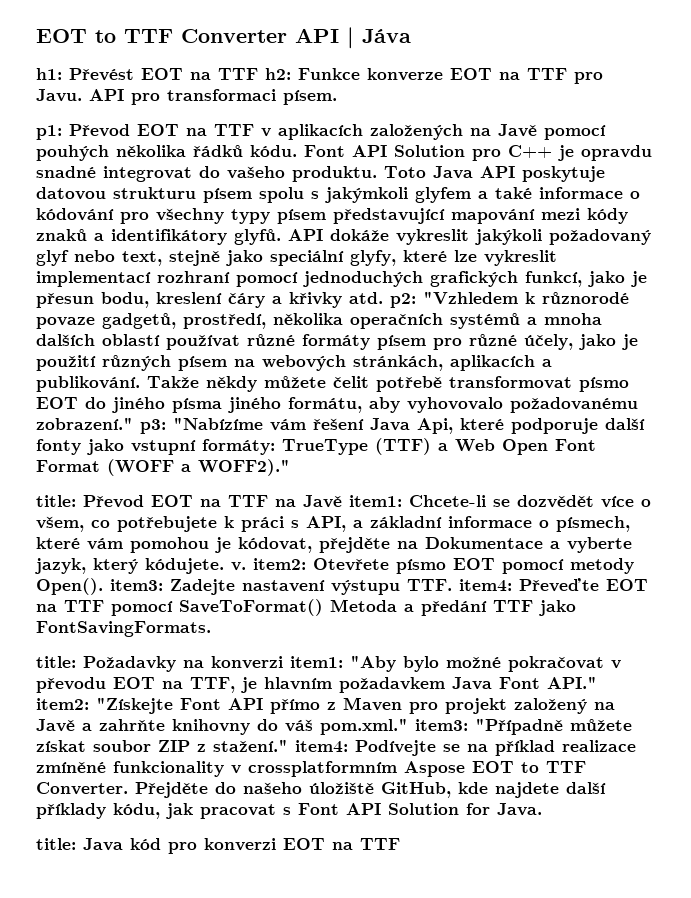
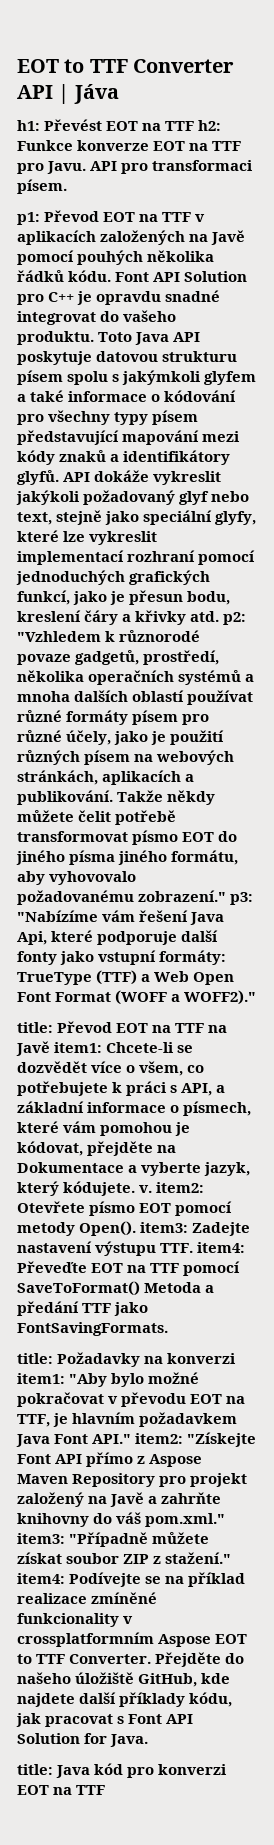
[343,697,402,711] Maven -> [149,1454,203,1467] [17,1473,156,1487] Aspose Maven Repository

